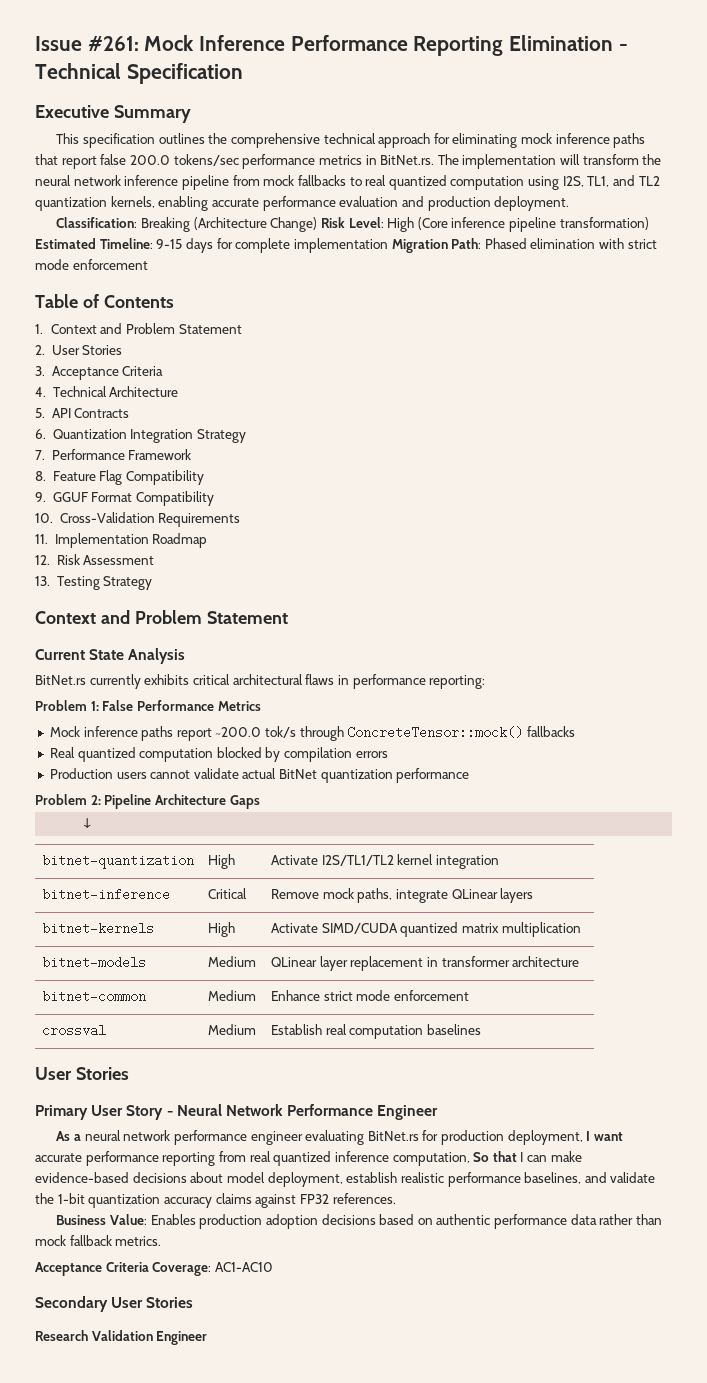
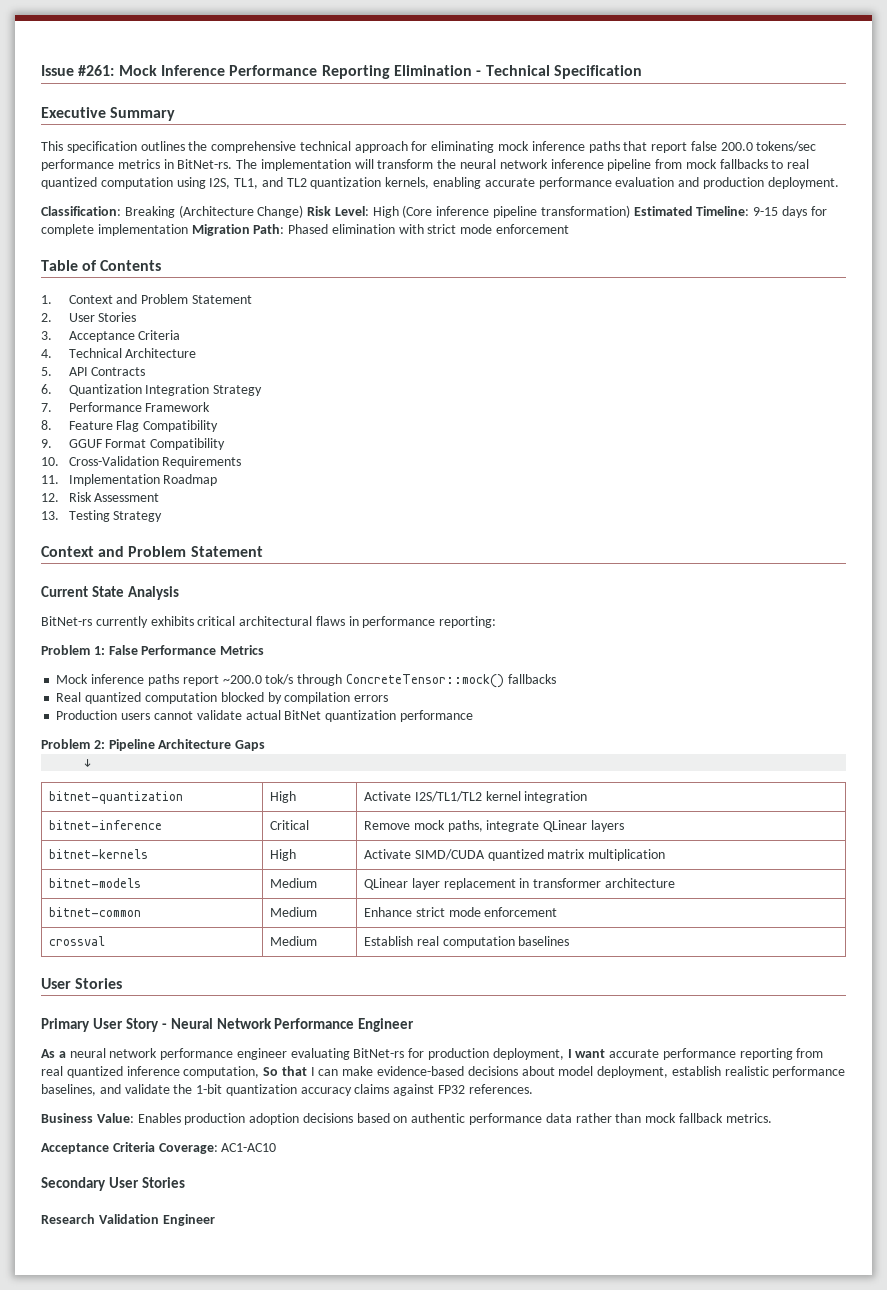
[380,155,435,165] BitNet.rs. -> [177,159,233,169] BitNet-rs.
[35,675,86,685] BitNet.rs -> [41,616,92,626] BitNet-rs
[367,1131,419,1141] BitNet.rs -> [353,1048,405,1058] BitNet-rs

